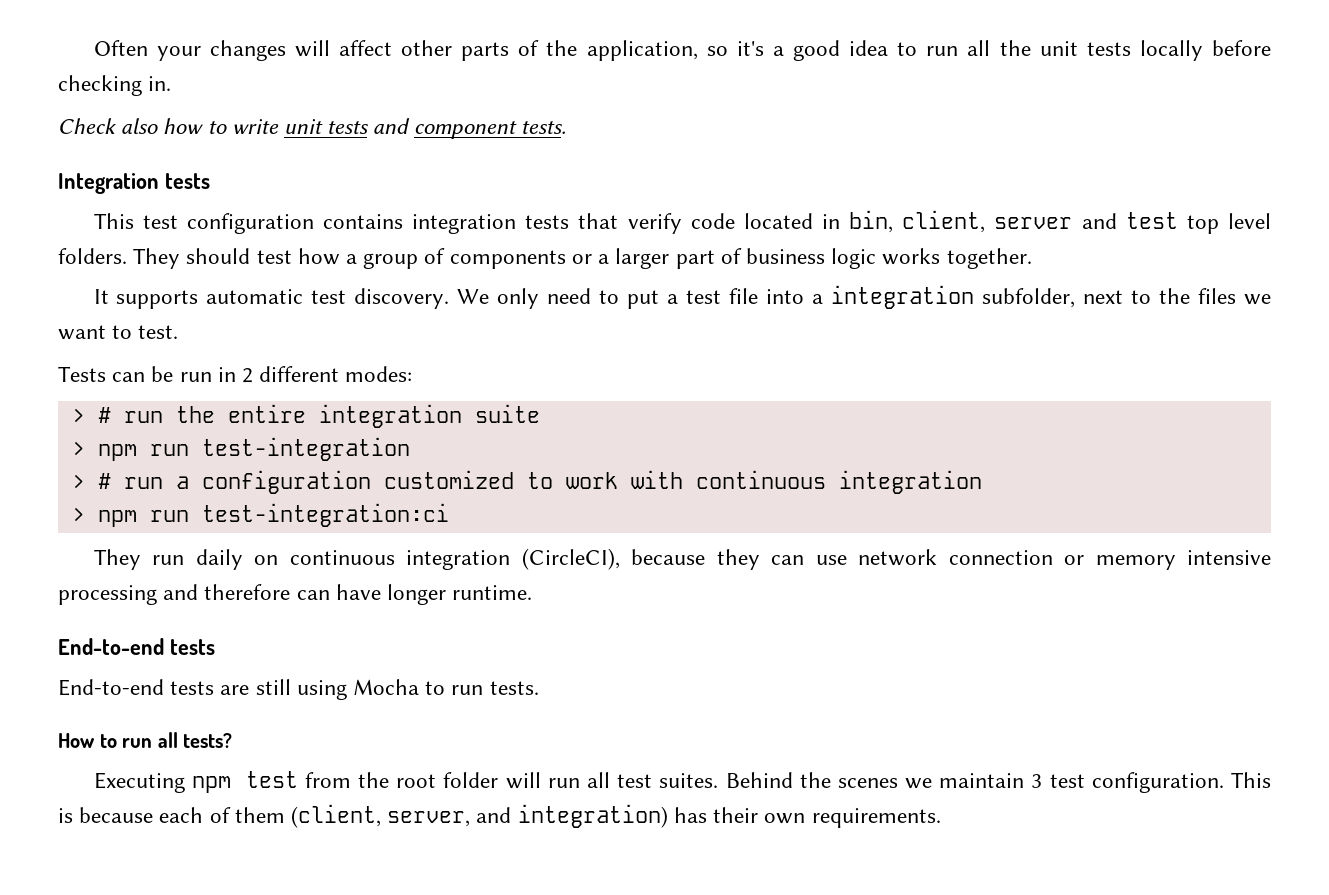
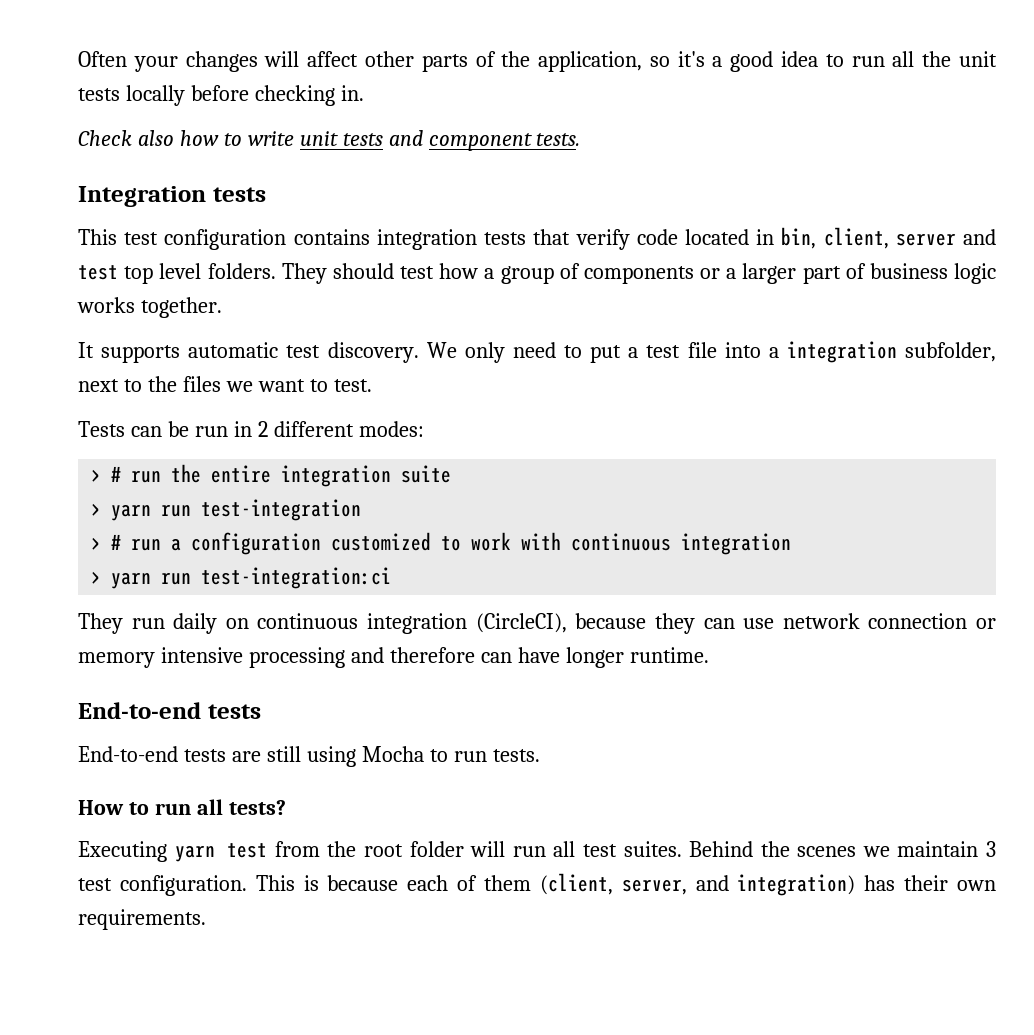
[97,444,137,461] npm -> [111,504,152,521] yarn
[97,510,137,527] npm -> [111,572,152,589] yarn
[191,776,231,793] npm -> [174,845,215,862] yarn

